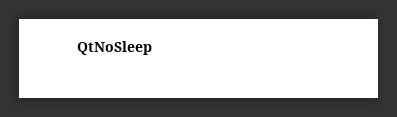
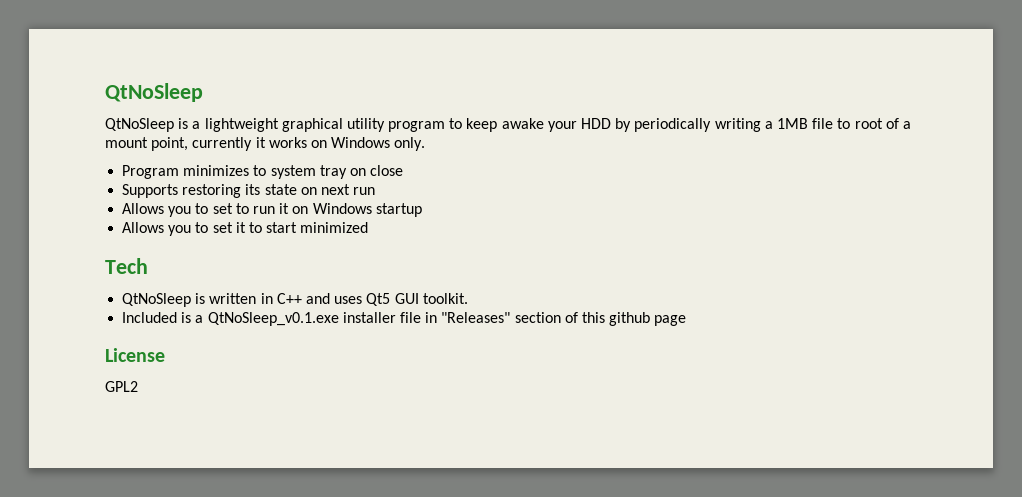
[77,41,152,55] QtNoSleep -> [105,83,203,102] [105,118,911,132] [105,137,426,151] [122,165,404,179] [122,184,376,198] [122,203,422,217] [122,222,369,236] [105,258,148,274] [122,293,468,307] [122,312,687,326] [105,348,165,362] [105,381,138,392] QtNoSleep // QtNoSleep is a lightweight graphical utility program to keep awake your HDD by periodically writing a 1MB file to root of a mount point, currently it works on Windows only. // Program minimizes to system tray on close // Supports restoring its state on next run // Allows you to set to run it on Windows startup // Allows you to set it to start minimized // Tech // QtNoSleep is written in C++ and uses Qt5 GUI toolkit. // Included is a QtNoSleep_v0.1.exe installer file in "Releases" section of this github page // License // GPL2

